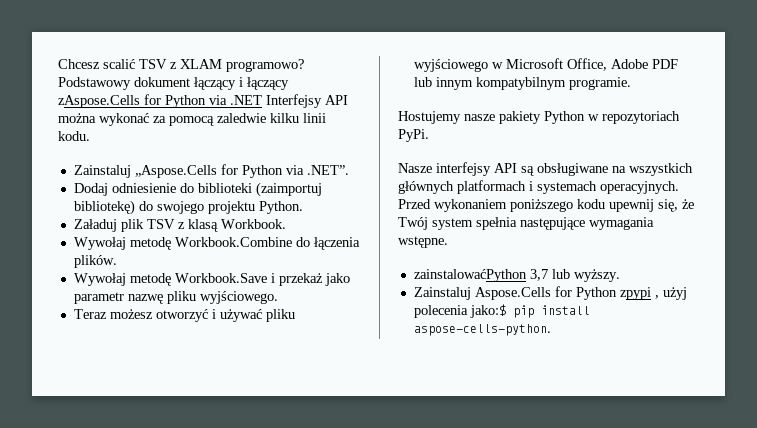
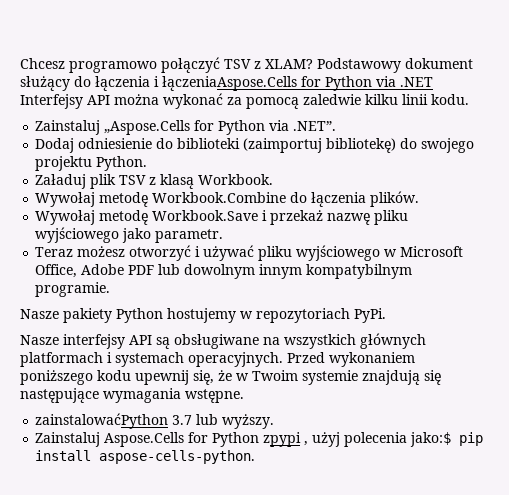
[103,59,304,72] [58,77,289,90] [58,95,140,108] scalić TSV z XLAM programowo? Podstawowy dokument łączący i łączący zAspose.Cells -> [69,57,473,73] [20,76,297,91] programowo połączyć TSV z XLAM? Podstawowy dokument służący do łączenia i łączeniaAspose.Cells
[324,273,350,286] [73,291,278,304] jako parametr nazwę pliku wyjściowego. -> [327,210,409,225] [35,227,224,243] nazwę pliku wyjściowego jako parametr.
(432, 82) none -> [184,264,256,279] dowolnym
[398,111,495,124] Hostujemy nasze -> [20,309,59,319] Nasze
(585, 117) none -> [167,308,236,323] hostujemy
[398,217,517,230] Twój system spełnia -> [236,370,441,385] w Twoim systemie znajdują się
[529,269,548,281] 3,7 -> [172,415,193,425] 3.7

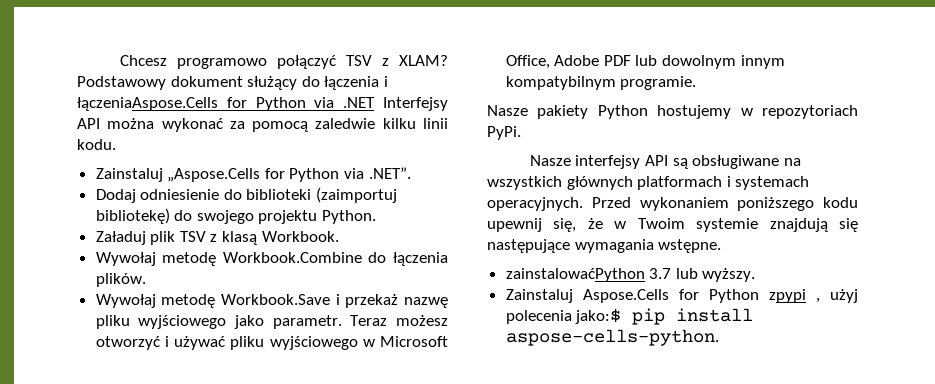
(224, 236) // -> (342, 322) none

